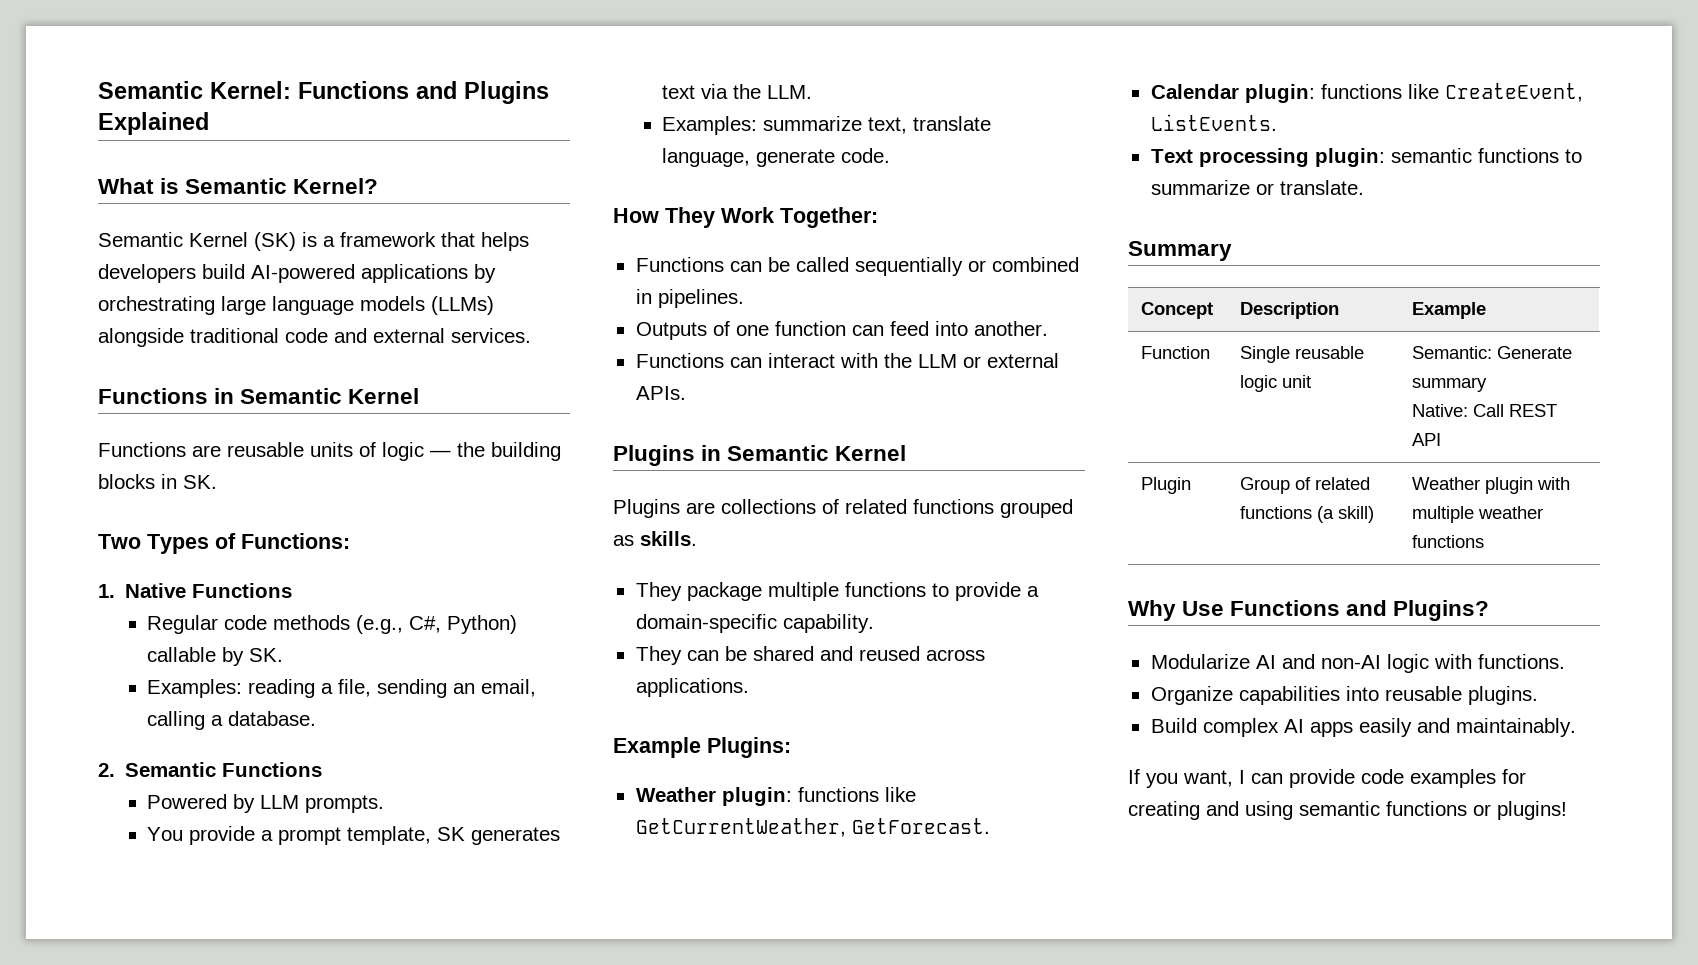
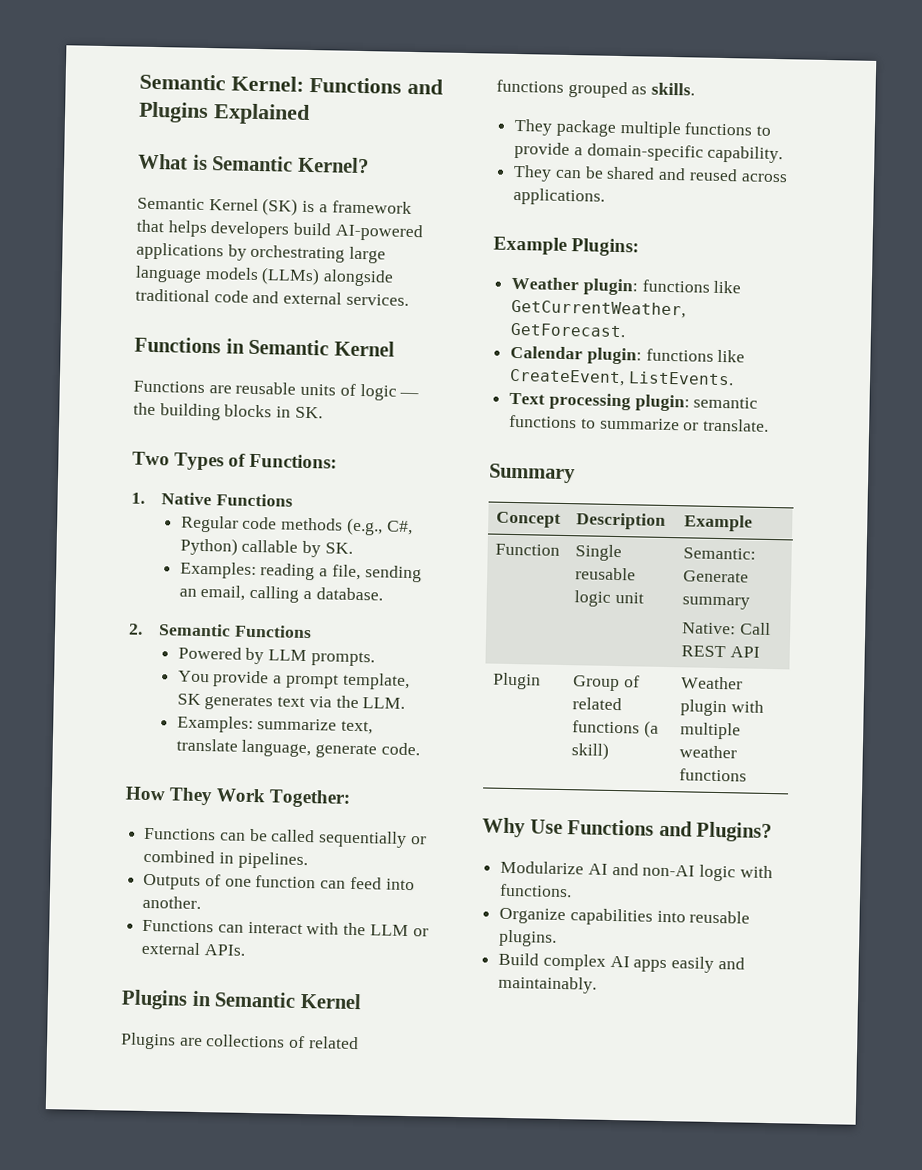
[1128,769,1526,788] [1128,801,1567,820] // If you want, I can provide code examples for creating and using semantic functions or plugins! -> (598, 984) none

